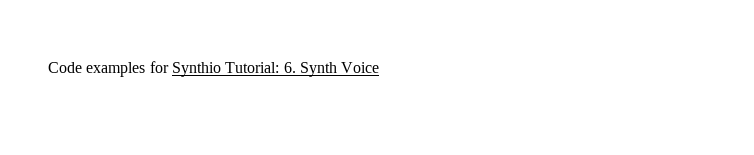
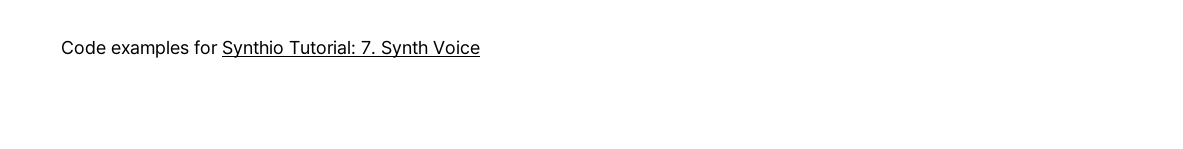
[283,62,296,73] 6. -> [361,40,376,55] 7.

